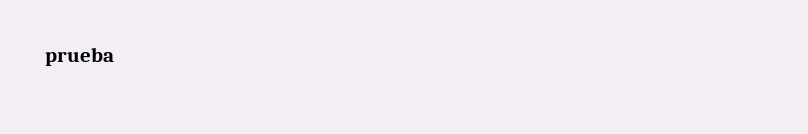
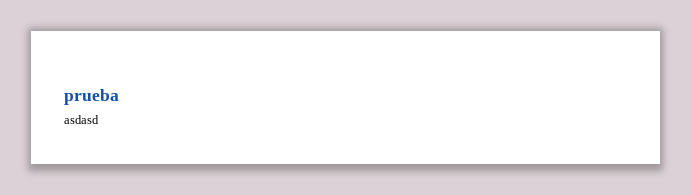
(114, 56) none -> [64,115,99,124] // asdasd

